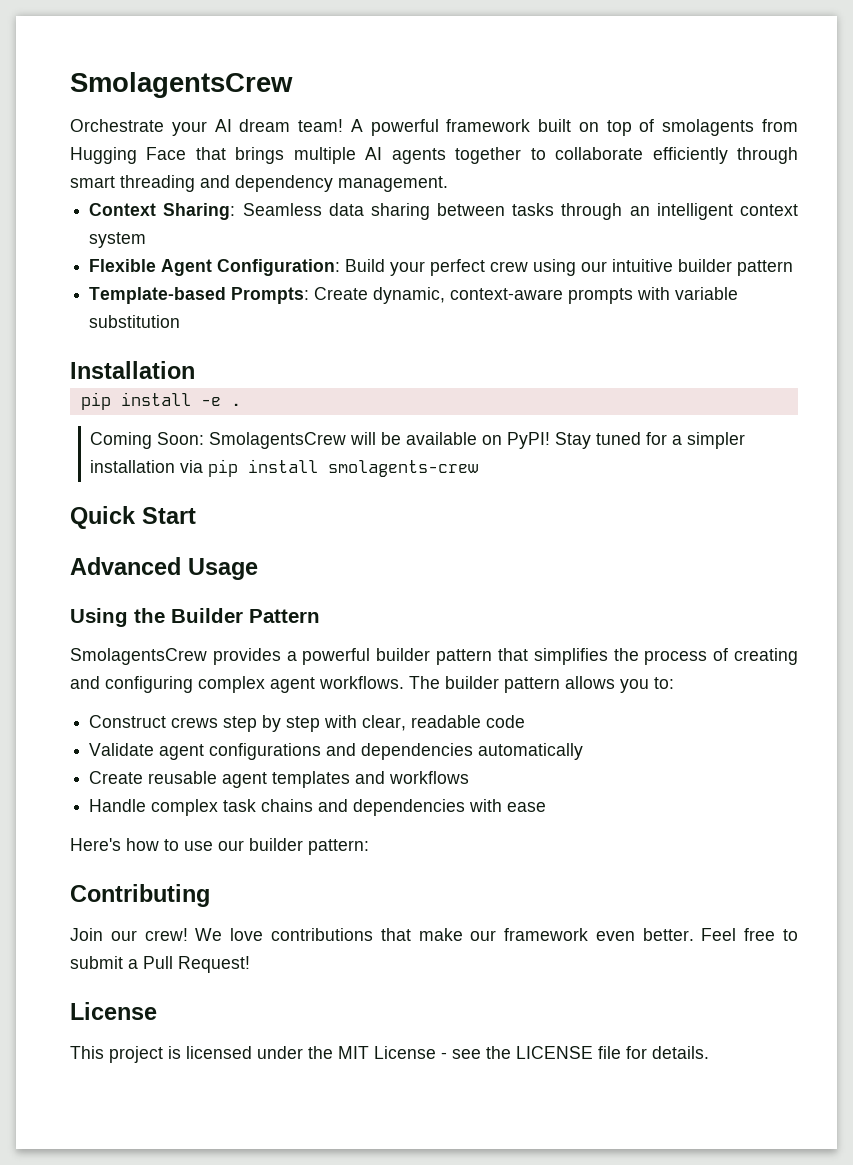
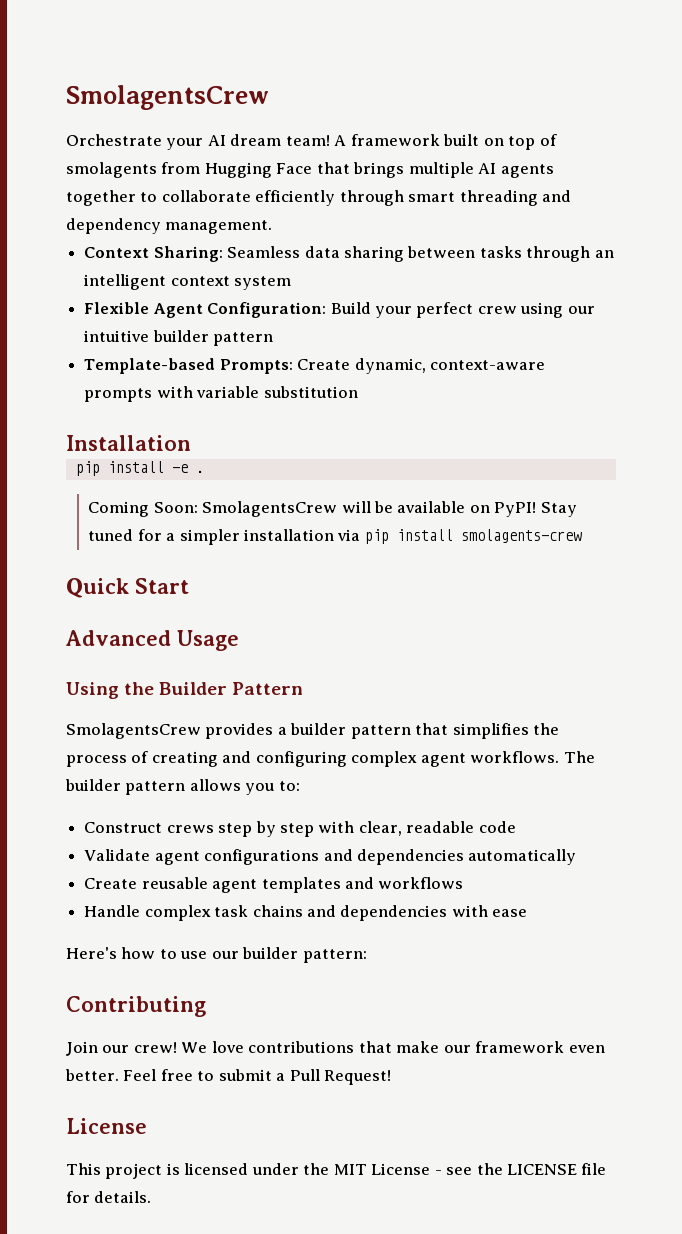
[370,119,439,136] powerful -> (347, 140) none
[302,648,371,665] powerful -> (287, 731) none

